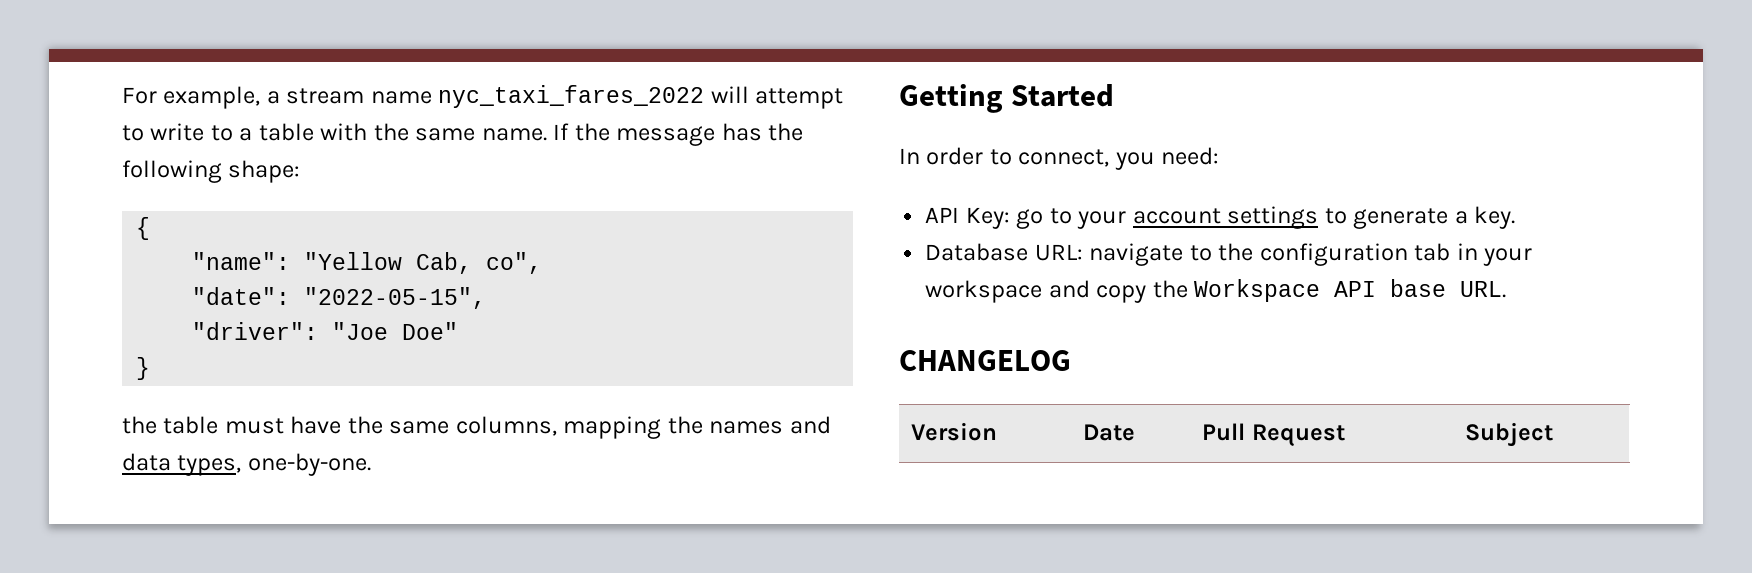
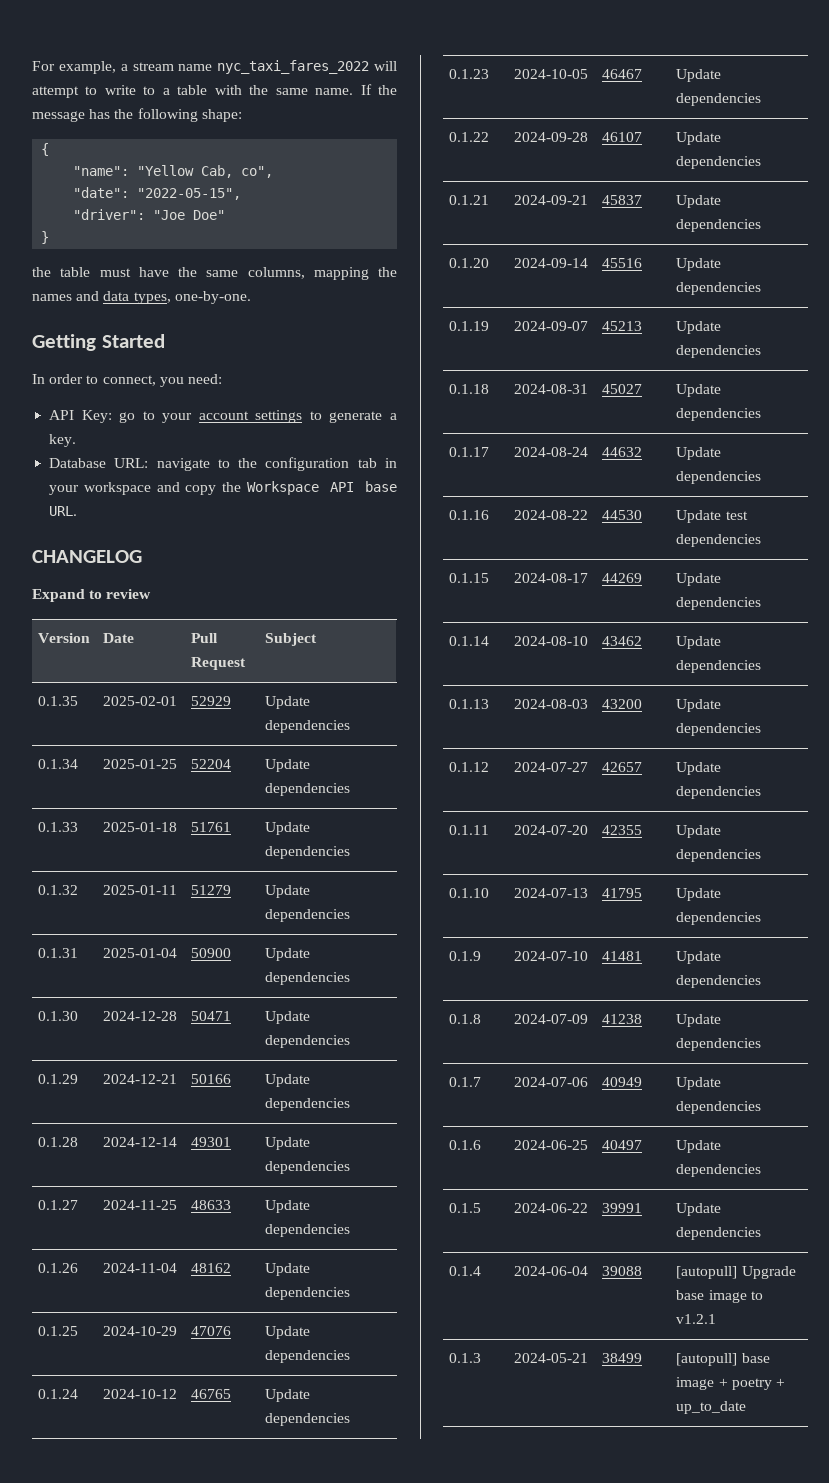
(1071, 360) none -> [32,589,152,602] // Expand to review
(1554, 434) none -> [38,696,79,706] [103,696,178,706] [191,696,232,706] [265,696,311,709] [265,720,351,733] [38,759,79,769] [103,759,178,769] [191,759,232,769] [265,759,311,772] [265,783,351,796] [38,822,79,832] [103,822,178,832] [191,822,232,832] [265,822,311,835] [265,846,351,859] [38,885,79,895] [103,885,178,895] [191,885,232,895] [265,885,311,898] [265,909,351,922] [38,948,79,958] [103,948,178,958] [191,948,232,958] [265,948,311,961] [265,972,351,985] [38,1011,79,1021] [103,1011,178,1021] [191,1011,232,1021] [265,1011,311,1024] [265,1035,351,1048] [38,1074,79,1084] [103,1074,178,1084] [191,1074,232,1084] [265,1074,311,1087] [265,1098,351,1111] [38,1137,79,1147] [103,1137,178,1147] [191,1137,232,1147] [265,1137,311,1150] [265,1161,351,1174] [38,1200,79,1210] [103,1200,178,1210] [191,1200,232,1210] [265,1200,311,1213] [265,1224,351,1237] [38,1263,79,1273] [103,1263,178,1273] [191,1263,232,1273] [265,1263,311,1276] [265,1287,351,1300] [38,1326,79,1336] [103,1326,178,1336] [191,1326,232,1336] [265,1326,311,1339] [265,1350,351,1363] [38,1389,79,1399] [103,1389,178,1399] [191,1389,232,1399] [265,1389,311,1402] [265,1413,351,1426] [449,69,490,79] [514,69,589,79] [602,69,643,79] [676,69,722,82] [676,93,762,106] [449,132,490,142] [514,132,589,142] [602,132,643,142] [676,132,722,145] [676,156,762,169] [449,195,490,205] [514,195,589,205] [602,195,643,205] [676,195,722,208] [676,219,762,232] [449,258,490,268] [514,258,589,268] [602,258,643,268] [676,258,722,271] [676,282,762,295] [449,321,490,331] [514,321,589,331] [602,321,643,331] [676,321,722,334] [676,345,762,358] [449,384,490,394] [514,384,589,394] [602,384,643,394] [676,384,722,397] [676,408,762,421] [449,447,490,457] [514,447,589,457] [602,447,643,457] [676,447,722,460] [676,471,762,484] [449,510,490,520] [514,510,589,520] [602,510,643,520] [676,510,748,523] [676,534,762,547] [449,573,490,583] [514,573,589,583] [602,573,643,583] [676,573,722,586] [676,597,762,610] [449,636,490,646] [514,636,589,646] [602,636,643,646] [676,636,722,649] [676,660,762,673] [449,699,490,709] [514,699,589,709] [602,699,643,709] [676,699,722,712] [676,723,762,736] [449,762,490,772] [514,762,589,772] [602,762,643,772] [676,762,722,775] [676,786,762,799] [449,825,490,835] [514,825,589,835] [602,825,643,835] [676,825,722,838] [676,849,762,862] [449,888,490,898] [514,888,589,898] [602,888,643,898] [676,888,722,901] [676,912,762,925] [449,951,482,961] [514,951,589,961] [602,951,643,961] [676,951,722,964] [676,975,762,988] [449,1014,482,1024] [514,1014,589,1024] [602,1014,643,1024] [676,1014,722,1027] [676,1038,762,1051] [449,1077,482,1087] [514,1077,589,1087] [602,1077,643,1087] [676,1077,722,1090] [676,1101,762,1114] [449,1140,482,1150] [514,1140,589,1150] [602,1140,643,1150] [676,1140,722,1153] [676,1164,762,1177] [449,1203,482,1213] [514,1203,589,1213] [602,1203,643,1213] [676,1203,722,1216] [676,1227,762,1240] [449,1266,482,1276] [514,1266,589,1276] [602,1266,643,1276] [676,1266,796,1279] [676,1290,763,1303] [676,1314,717,1324] [449,1353,482,1363] [514,1353,589,1363] [602,1353,643,1363] [676,1353,770,1366] [676,1377,785,1390] [676,1401,747,1414] // 0.1.35 | 2025-02-01 | 52929 | Update dependencies // 0.1.34 | 2025-01-25 | 52204 | Update dependencies // 0.1.33 | 2025-01-18 | 51761 | Update dependencies // 0.1.32 | 2025-01-11 | 51279 | Update dependencies // 0.1.31 | 2025-01-04 | 50900 | Update dependencies // 0.1.30 | 2024-12-28 | 50471 | Update dependencies // 0.1.29 | 2024-12-21 | 50166 | Update dependencies // 0.1.28 | 2024-12-14 | 49301 | Update dependencies // 0.1.27 | 2024-11-25 | 48633 | Update dependencies // 0.1.26 | 2024-11-04 | 48162 | Update dependencies // 0.1.25 | 2024-10-29 | 47076 | Update dependencies // 0.1.24 | 2024-10-12 | 46765 | Update dependencies // 0.1.23 | 2024-10-05 | 46467 | Update dependencies // 0.1.22 | 2024-09-28 | 46107 | Update dependencies // 0.1.21 | 2024-09-21 | 45837 | Update dependencies // 0.1.20 | 2024-09-14 | 45516 | Update dependencies // 0.1.19 | 2024-09-07 | 45213 | Update dependencies // 0.1.18 | 2024-08-31 | 45027 | Update dependencies // 0.1.17 | 2024-08-24 | 44632 | Update dependencies // 0.1.16 | 2024-08-22 | 44530 | Update test dependencies // 0.1.15 | 2024-08-17 | 44269 | Update dependencies // 0.1.14 | 2024-08-10 | 43462 | Update dependencies // 0.1.13 | 2024-08-03 | 43200 | Update dependencies // 0.1.12 | 2024-07-27 | 42657 | Update dependencies // 0.1.11 | 2024-07-20 | 42355 | Update dependencies // 0.1.10 | 2024-07-13 | 41795 | Update dependencies // 0.1.9 | 2024-07-10 | 41481 | Update dependencies // 0.1.8 | 2024-07-09 | 41238 | Update dependencies // 0.1.7 | 2024-07-06 | 40949 | Update dependencies // 0.1.6 | 2024-06-25 | 40497 | Update dependencies // 0.1.5 | 2024-06-22 | 39991 | Update dependencies // 0.1.4 | 2024-06-04 | 39088 | [autopull] Upgrade base image to v1.2.1 // 0.1.3 | 2024-05-21 | 38499 | [autopull] base image + poetry + up_to_date

